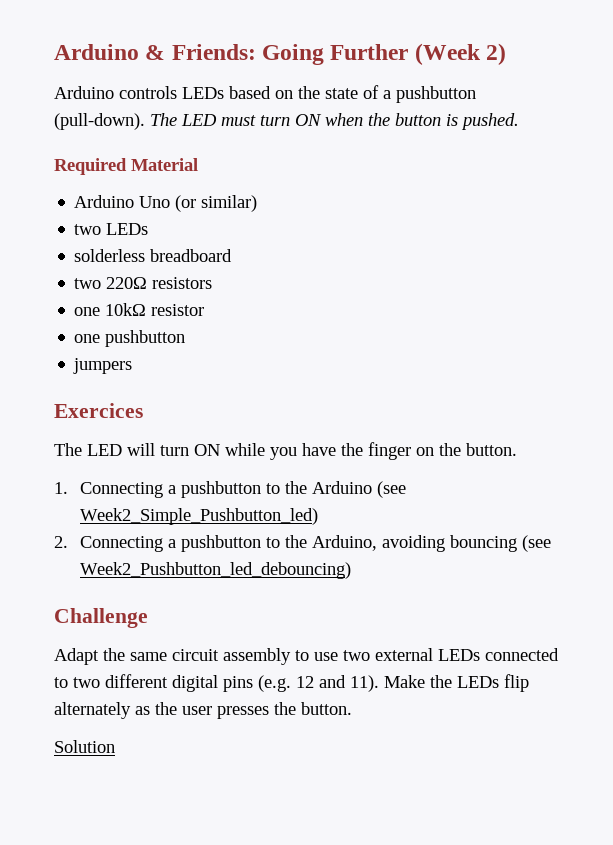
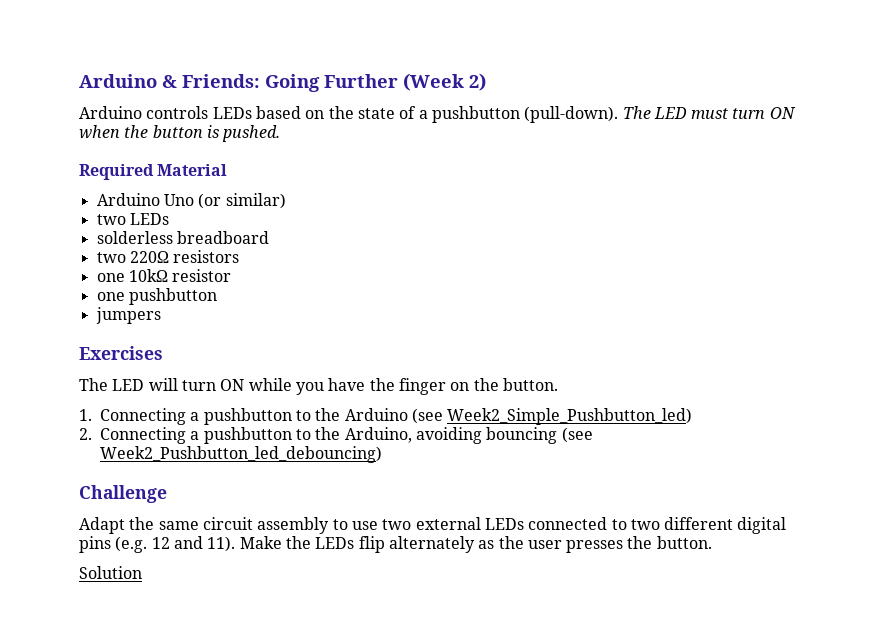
[54,403,143,418] Exercices -> [79,346,163,360] Exercises

